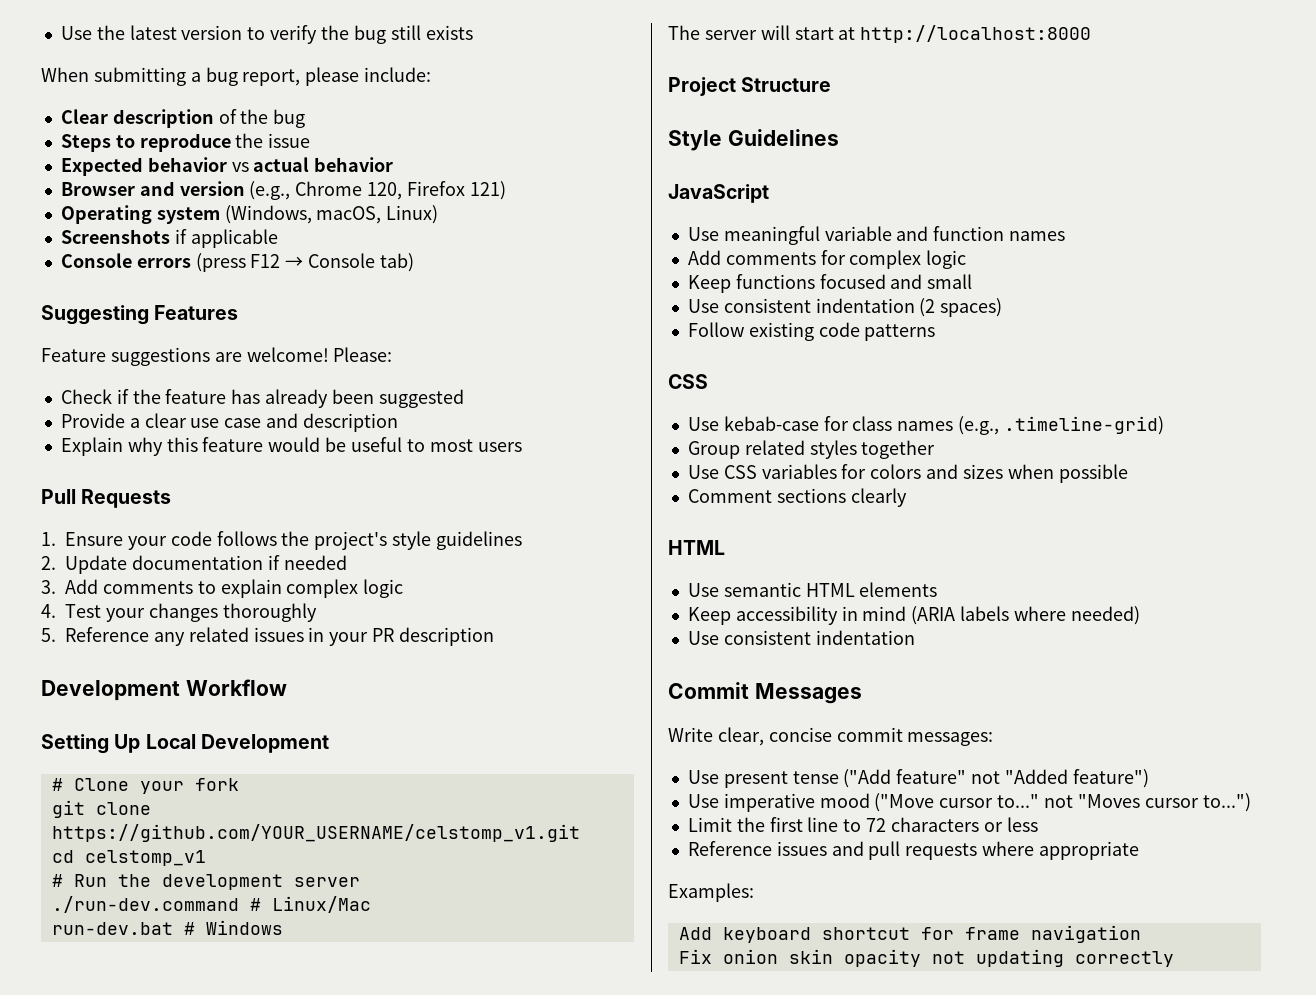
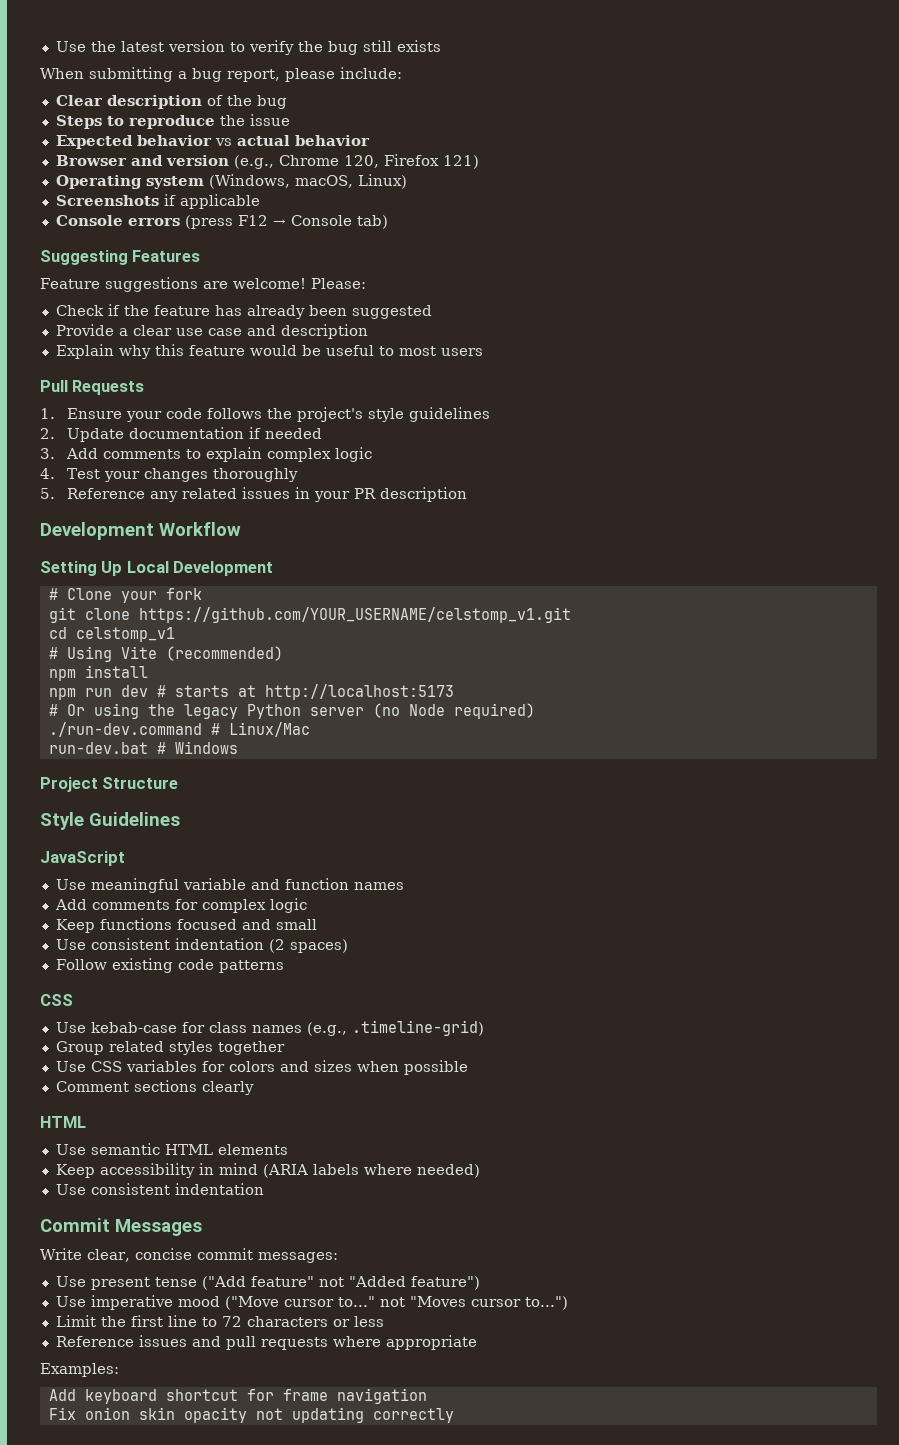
[73,874,360,890] Run the development server -> [66,646,283,662] [48,665,148,681] [48,684,454,700] [48,703,535,719] Using Vite (recommended) // npm install // npm run dev # starts at http://localhost:5173 // # Or using the legacy Python server (no Node required)
[668,25,1092,43] // The server will start at http://localhost:8000 -> (238, 747) none

